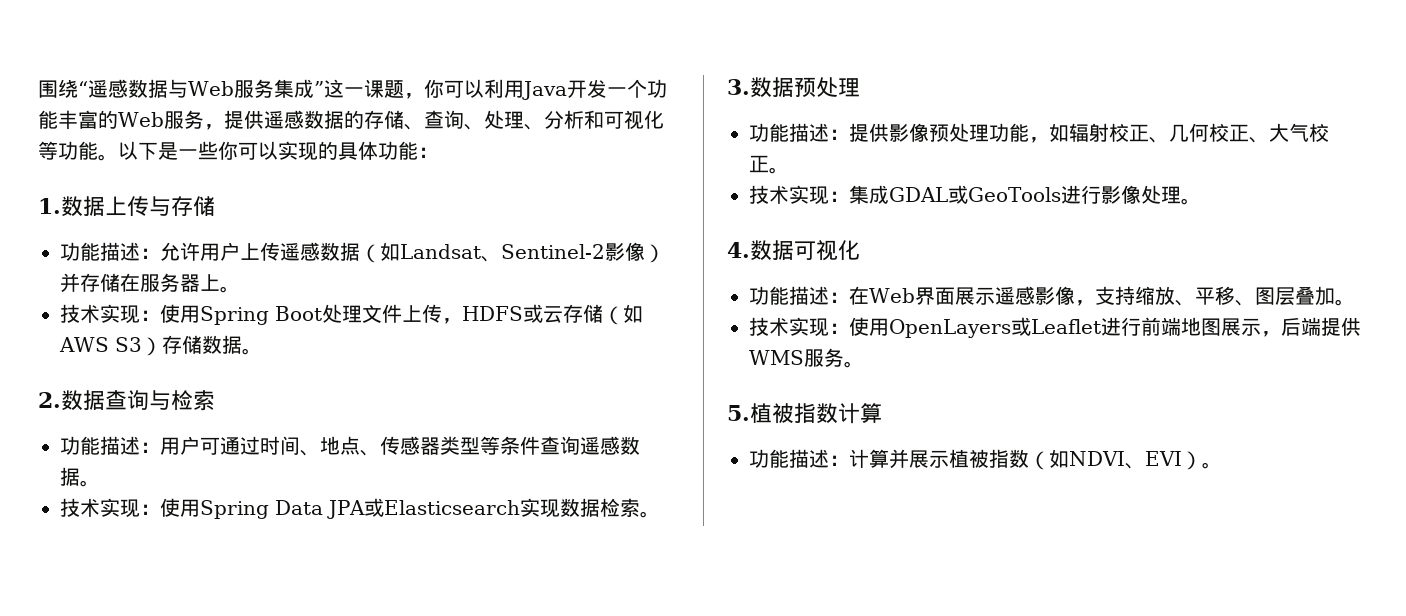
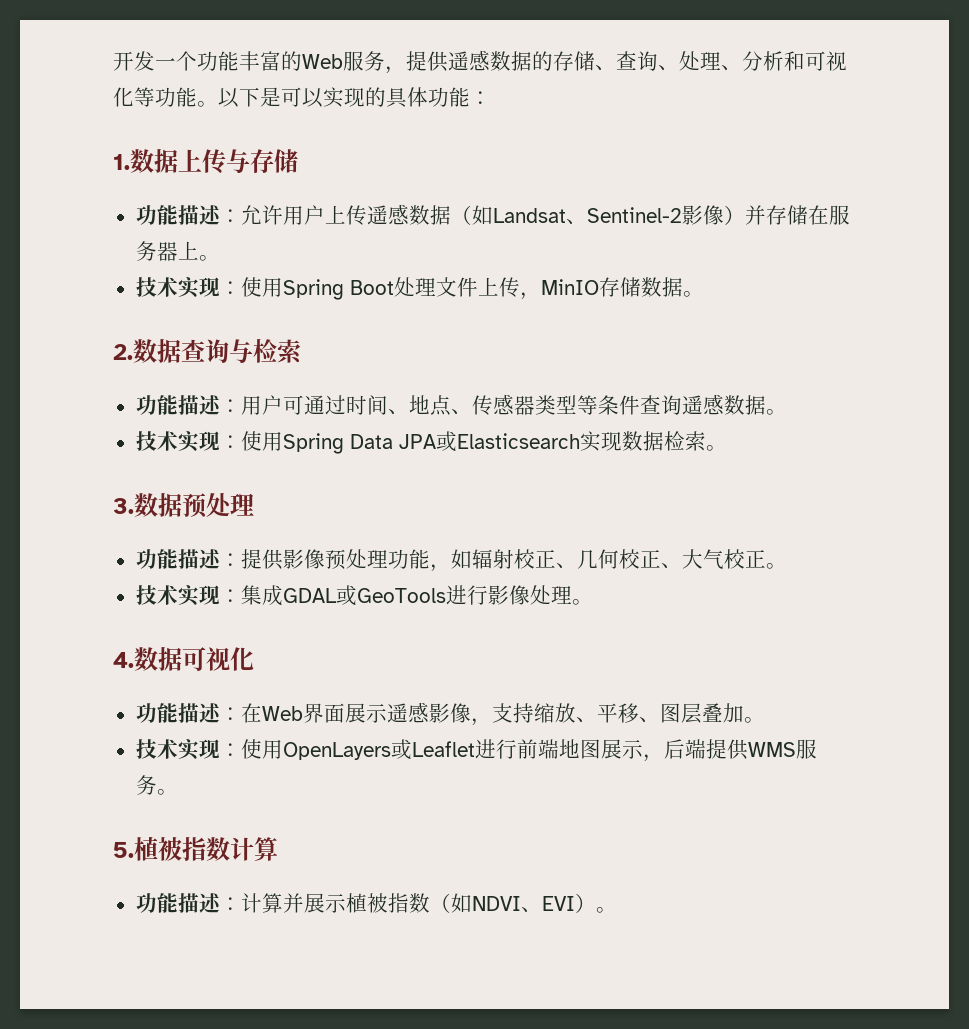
[38,79,567,100] 围绕“遥感数据与Web服务集成”这一课题，你可以利用Java -> (113, 61) none
[178,141,238,160] 一些你 -> (281, 97) none
[462,304,643,325] [59,337,162,356] HDFS或云存储（如AWS S3） -> [540,279,599,295] MinIO

